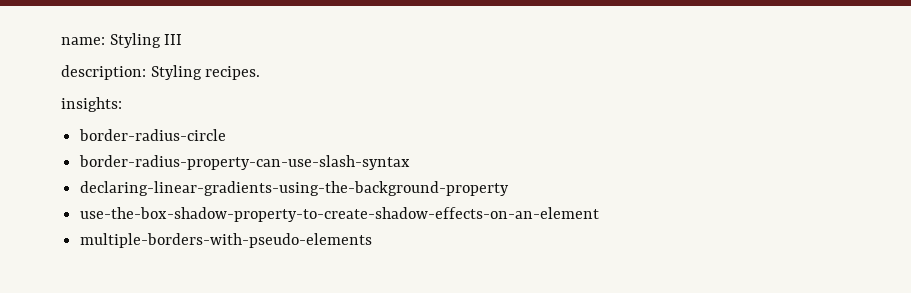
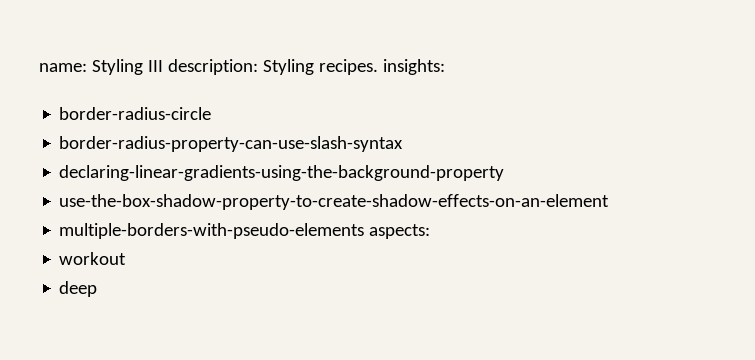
(183, 39) // -> (163, 66) none
(261, 73) // -> (378, 67) none
(373, 240) none -> [369,224,431,239] [59,252,127,265] [59,281,98,297] aspects: // workout // deep

